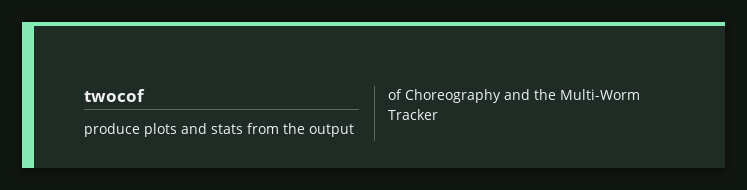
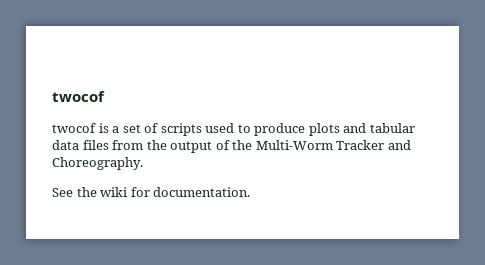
[84,123,243,137] produce plots and stats -> [52,123,415,136] [52,140,109,150] twocof is a set of scripts used to produce plots and tabular data files
[405,89,530,103] Choreography and -> (230, 145) none
(438, 114) none -> [387,140,411,150] [52,157,143,170] [52,187,251,197] and Choreography. // See the wiki for documentation.

